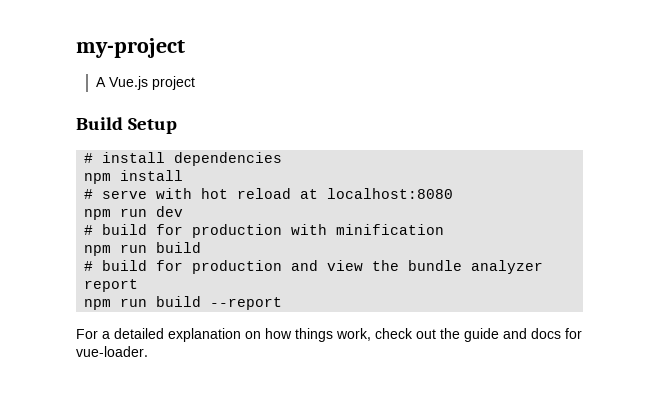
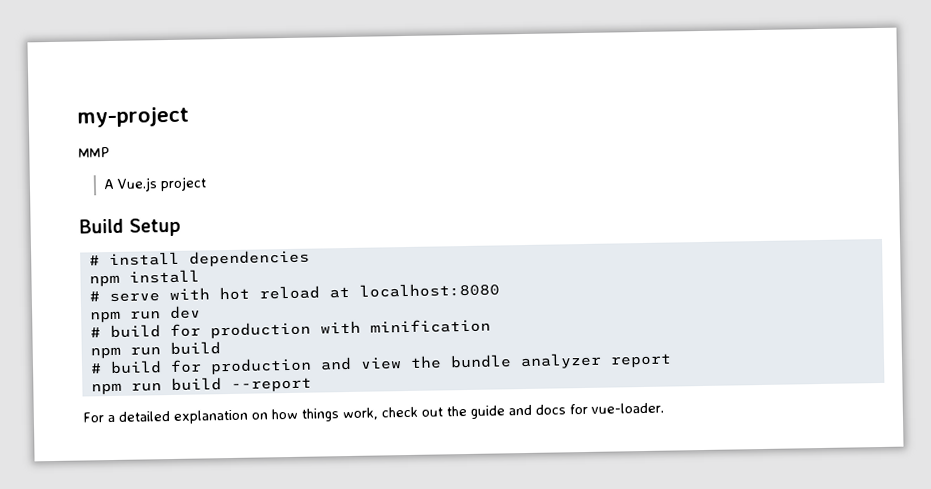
(185, 48) none -> [78,147,110,158] // MMP

